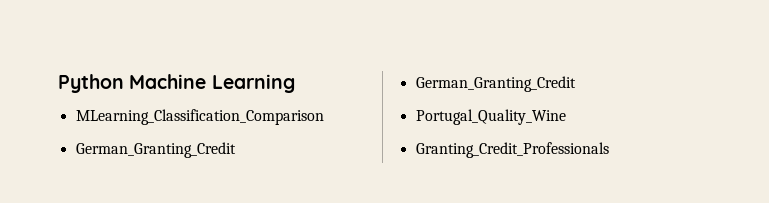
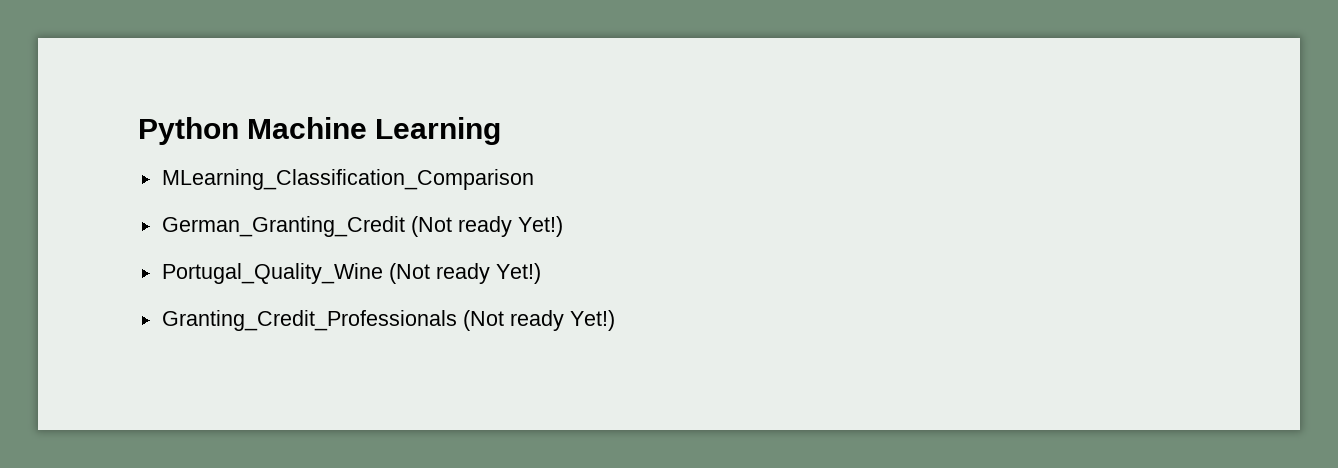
[415,76,576,92] [415,109,566,125] [415,142,609,158] // German_Granting_Credit // Portugal_Quality_Wine // Granting_Credit_Professionals -> [410,216,563,237] [161,263,541,284] [161,310,615,331] (Not ready Yet!) // Portugal_Quality_Wine (Not ready Yet!) // Granting_Credit_Professionals (Not ready Yet!)

